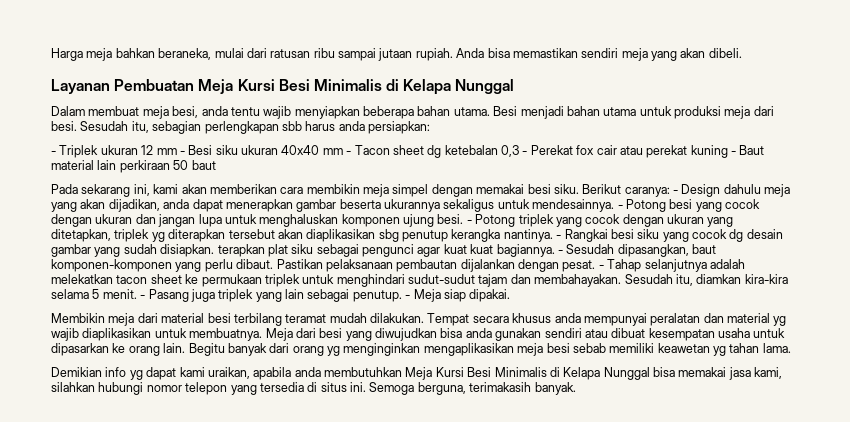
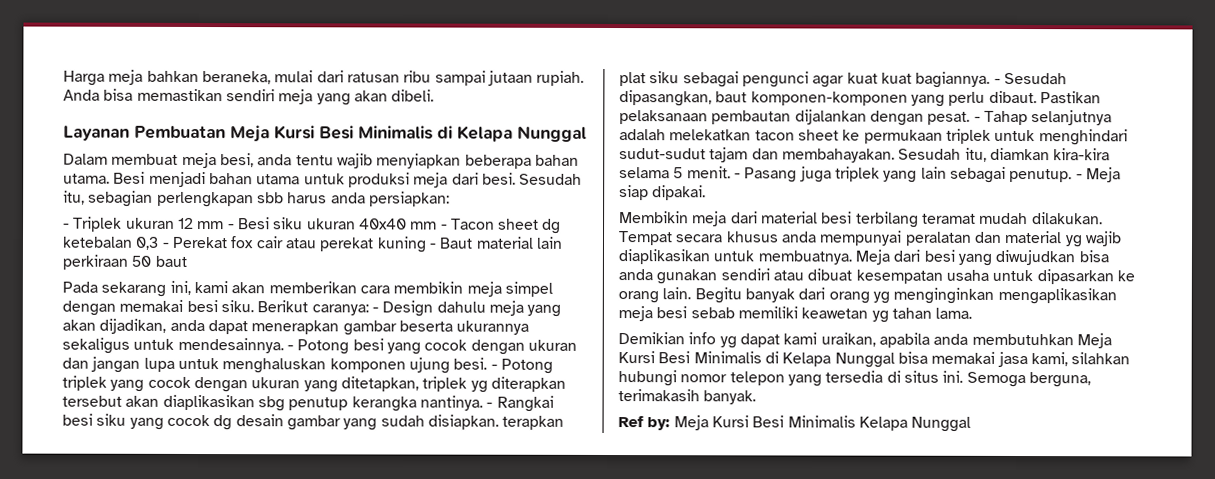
(576, 388) none -> [618,415,972,432] // Ref by: Meja Kursi Besi Minimalis Kelapa Nunggal

